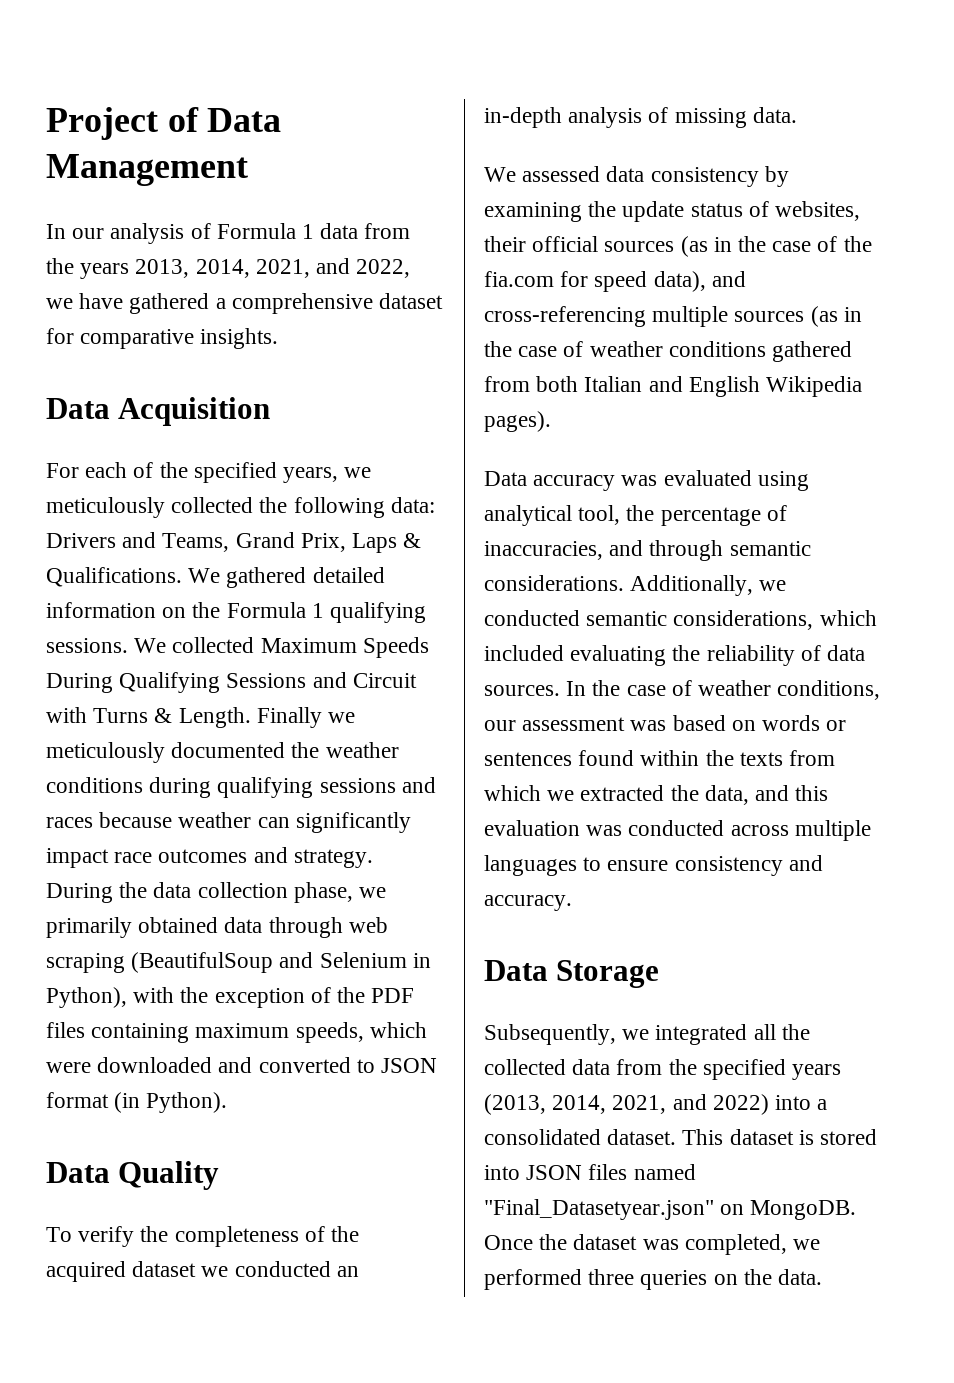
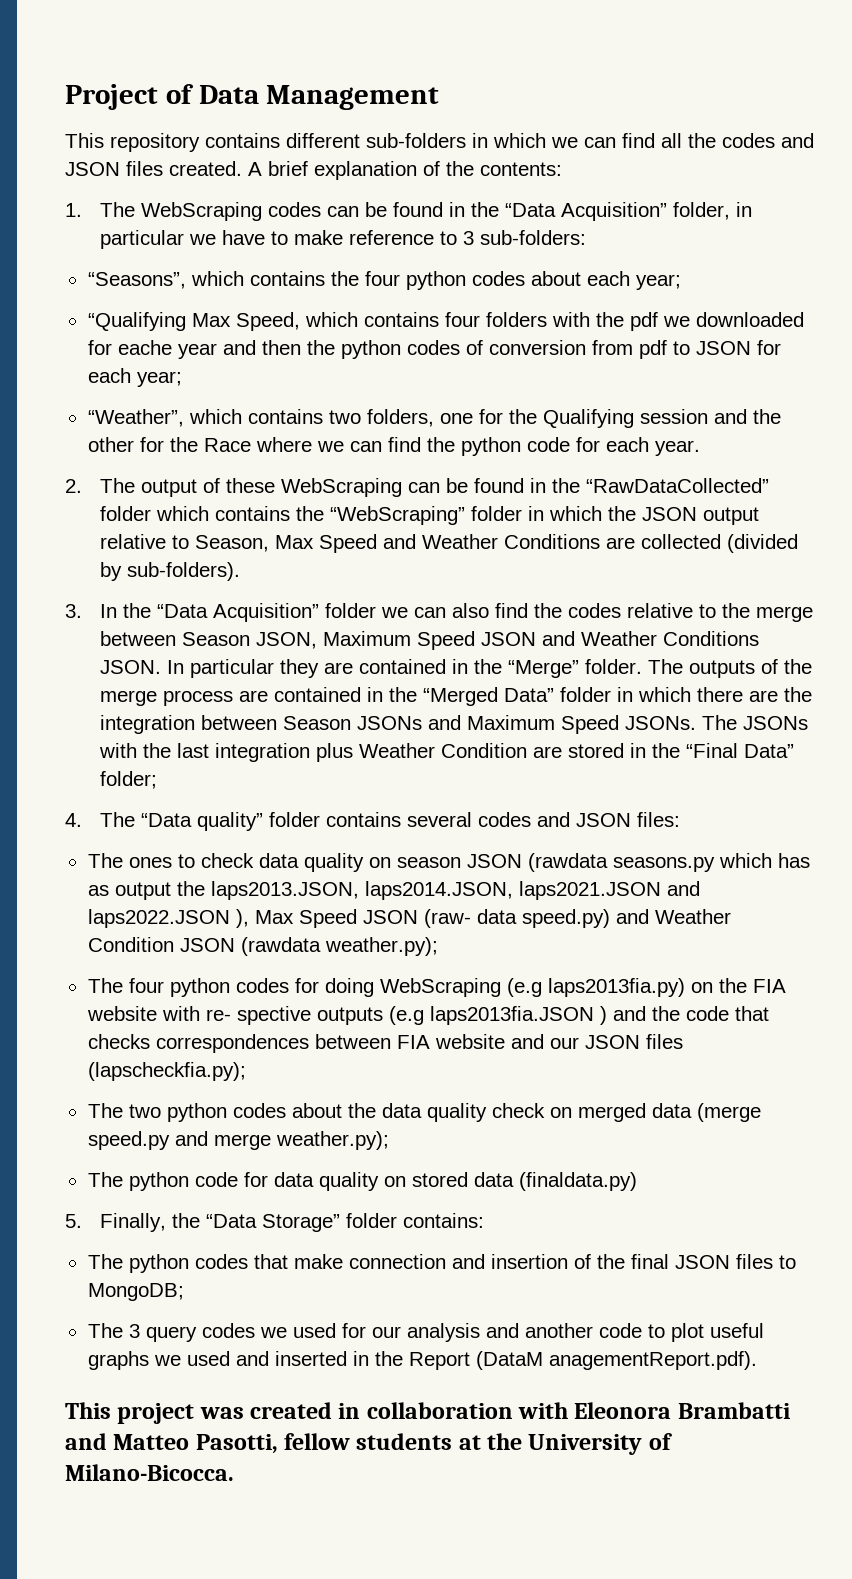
[46,223,411,244] [46,258,411,279] [46,293,444,314] [46,328,279,349] [46,397,271,426] [46,462,372,483] [46,497,435,518] [46,532,422,553] [46,567,385,588] [46,602,427,623] [46,637,429,658] [46,672,417,693] [46,707,356,728] [46,742,399,763] [46,777,436,798] [46,812,411,833] [46,847,373,868] [46,882,387,903] [46,917,388,938] [46,952,431,973] [46,987,415,1008] [46,1022,427,1043] [46,1057,438,1073] [46,1092,228,1113] [46,1161,220,1190] [46,1226,360,1247] [46,1261,359,1282] [484,107,797,128] [484,166,789,187] [484,201,861,222] [484,236,872,257] [484,271,746,292] [484,306,862,327] [484,341,853,362] [484,376,863,397] [484,411,551,432] [484,470,809,491] [484,505,787,526] [484,540,811,561] [484,575,787,596] [484,610,877,630] [484,645,866,666] [484,680,881,700] [484,715,847,731] [484,750,836,766] [484,785,829,805] [484,820,871,841] [484,855,823,876] [484,895,572,911] [484,960,660,988] [484,1024,810,1045] [484,1059,842,1080] [484,1094,828,1115] [484,1129,878,1145] [484,1164,696,1180] [484,1199,857,1220] [484,1234,821,1255] [484,1269,823,1290] In our analysis of Formula 1 data from the years 2013, 2014, 2021, and 2022, we have gathered a comprehensive dataset for comparative insights. // Data Acquisition // For each of the specified years, we meticulously collected the following data: Drivers and Teams, Grand Prix, Laps & Qualifications. We gathered detailed information on the Formula 1 qualifying sessions. We collected Maximum Speeds During Qualifying Sessions and Circuit with Turns & Length. Finally we meticulously documented the weather conditions during qualifying sessions and races because weather can significantly impact race outcomes and strategy. During the data collection phase, we primarily obtained data through web scraping (BeautifulSoup and Selenium in Python), with the exception of the PDF files containing maximum speeds, which were downloaded and converted to JSON format (in Python). // Data Quality // To verify the completeness of the acquired dataset we conducted an in-depth analysis of missing data. // We assessed data consistency by examining the update status of websites, their official sources (as in the case of the fia.com for speed data), and cross-referencing multiple sources (as in the case of weather conditions gathered from both Italian and English Wikipedia pages). // Data accuracy was evaluated using analytical tool, the percentage of inaccuracies, and through semantic considerations. Additionally, we conducted semantic considerations, which included evaluating the reliability of data sources. In the case of weather conditions, our assessment was based on words or sentences found within the texts from which we extracted the data, and this evaluation was conducted across multiple languages to ensure consistency and accuracy. // Data Storage // Subsequently, we integrated all the collected data from the specified years (2013, 2014, 2021, and 2022) into a consolidated dataset. This dataset is stored into JSON files named "Final_Datasetyear.json" on MongoDB. Once the dataset was completed, we performed three queries on the data. -> [65,133,814,152] [65,161,562,180] [65,202,753,221] [100,230,587,249] [87,271,681,290] [87,312,804,331] [87,340,781,359] [87,368,182,387] [87,409,781,428] [87,437,700,456] [65,478,770,497] [100,506,760,525] [100,534,799,553] [100,562,241,581] [65,603,814,622] [100,631,760,650] [100,659,813,678] [100,687,813,706] [100,715,809,734] [99,743,795,762] [100,771,158,789] [65,812,681,831] [87,853,810,872] [87,881,700,900] [87,909,731,928] [87,937,438,956] [87,978,786,997] [86,1006,769,1025] [87,1034,683,1053] [87,1062,246,1081] [87,1103,761,1122] [87,1131,389,1150] [87,1172,637,1191] [65,1213,485,1232] [87,1254,796,1273] [87,1283,184,1301] [87,1323,764,1342] [87,1351,757,1370] [65,1402,791,1424] [65,1433,672,1455] [65,1464,234,1481] This repository contains different sub-folders in which we can find all the codes and JSON files created. A brief explanation of the contents: // 1. The WebScraping codes can be found in the “Data Acquisition” folder, in particular we have to make reference to 3 sub-folders: // “Seasons”, which contains the four python codes about each year; // “Qualifying Max Speed, which contains four folders with the pdf we downloaded for eache year and then the python codes of conversion from pdf to JSON for each year; // “Weather”, which contains two folders, one for the Qualifying session and the other for the Race where we can find the python code for each year. // 2. The output of these WebScraping can be found in the “RawDataCollected” folder which contains the “WebScraping” folder in which the JSON output relative to Season, Max Speed and Weather Conditions are collected (divided by sub-folders). // 3. In the “Data Acquisition” folder we can also find the codes relative to the merge between Season JSON, Maximum Speed JSON and Weather Conditions JSON. In particular they are contained in the “Merge” folder. The outputs of the merge process are contained in the “Merged Data” folder in which there are the integration between Season JSONs and Maximum Speed JSONs. The JSONs with the last integration plus Weather Condition are stored in the “Final Data” folder; // 4. The “Data quality” folder contains several codes and JSON files: // The ones to check data quality on season JSON (rawdata seasons.py which has as output the laps2013.JSON, laps2014.JSON, laps2021.JSON and laps2022.JSON ), Max Speed JSON (raw- data speed.py) and Weather Condition JSON (rawdata weather.py); // The four python codes for doing WebScraping (e.g laps2013fia.py) on the FIA website with re- spective outputs (e.g laps2013fia.JSON ) and the code that checks correspondences between FIA website and our JSON files (lapscheckfia.py); // The two python codes about the data quality check on merged data (merge speed.py and merge weather.py); // The python code for data quality on stored data (finaldata.py) // 5. Finally, the “Data Storage” folder contains: // The python codes that make connection and insertion of the final JSON files to MongoDB; // The 3 query codes we used for our analysis and another code to plot useful graphs we used and inserted in the Report (DataM anagementReport.pdf). // This project was created in collaboration with Eleonora Brambatti and Matteo Pasotti, fellow students at the University of Milano-Bicocca.

